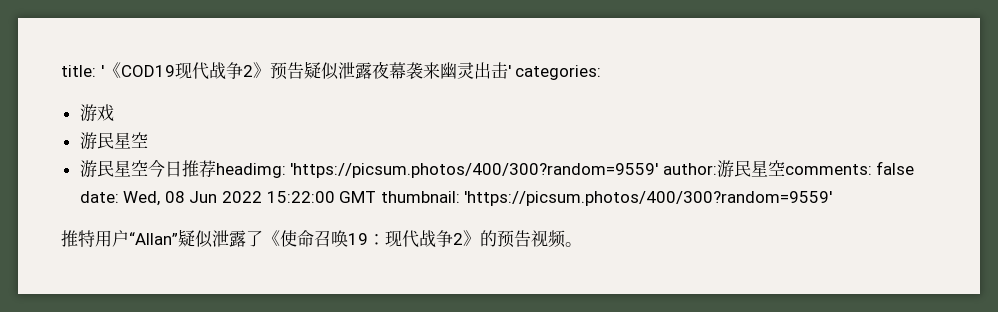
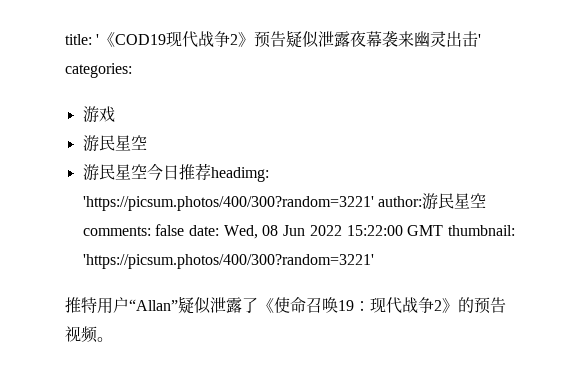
[290,163,659,178] 'https://picsum.photos/400/300?random=9559' -> [82,196,374,211] 'https://picsum.photos/400/300?random=3221'
[464,191,833,206] 'https://picsum.photos/400/300?random=9559' -> [82,254,374,269] 'https://picsum.photos/400/300?random=3221'

